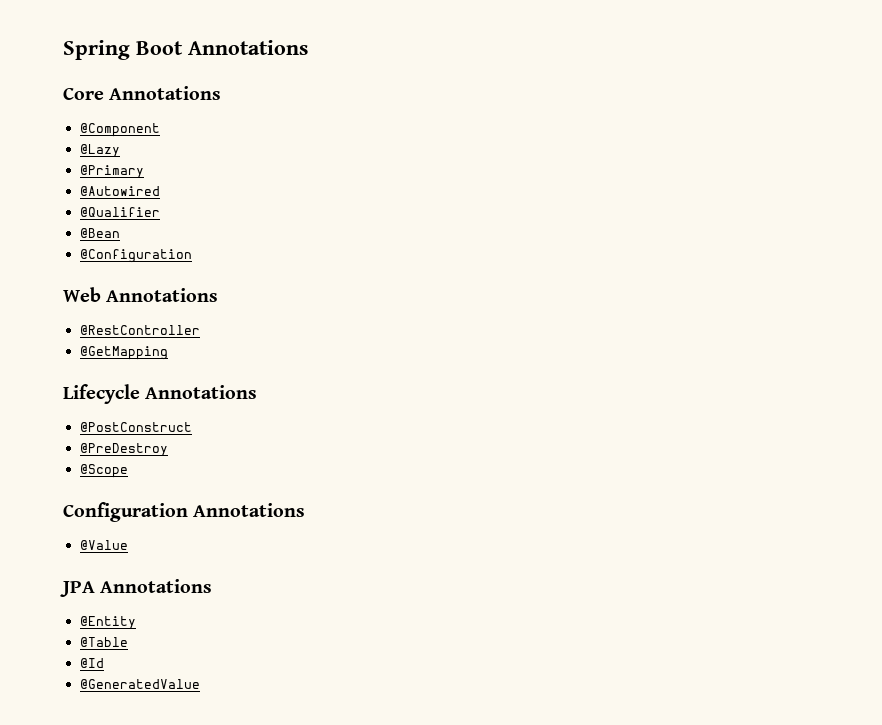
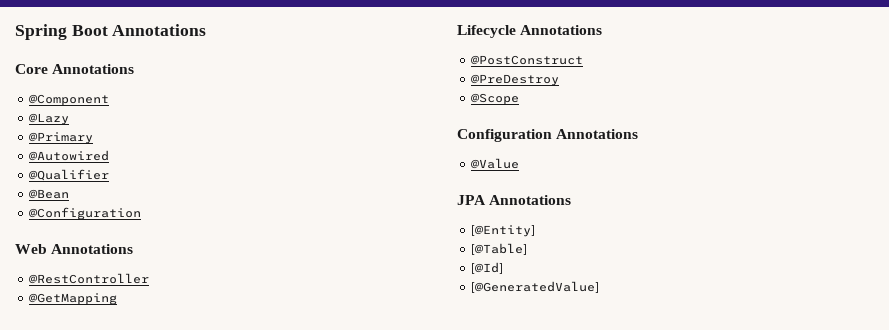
[80,616,137,629] [80,637,129,647] [80,658,105,668] [80,679,201,689] @Entity // @Table // @Id // @GeneratedValue -> [470,225,535,237] [470,243,527,255] [470,262,503,274] [470,281,599,293] [@Entity] // [@Table] // [@Id] // [@GeneratedValue]

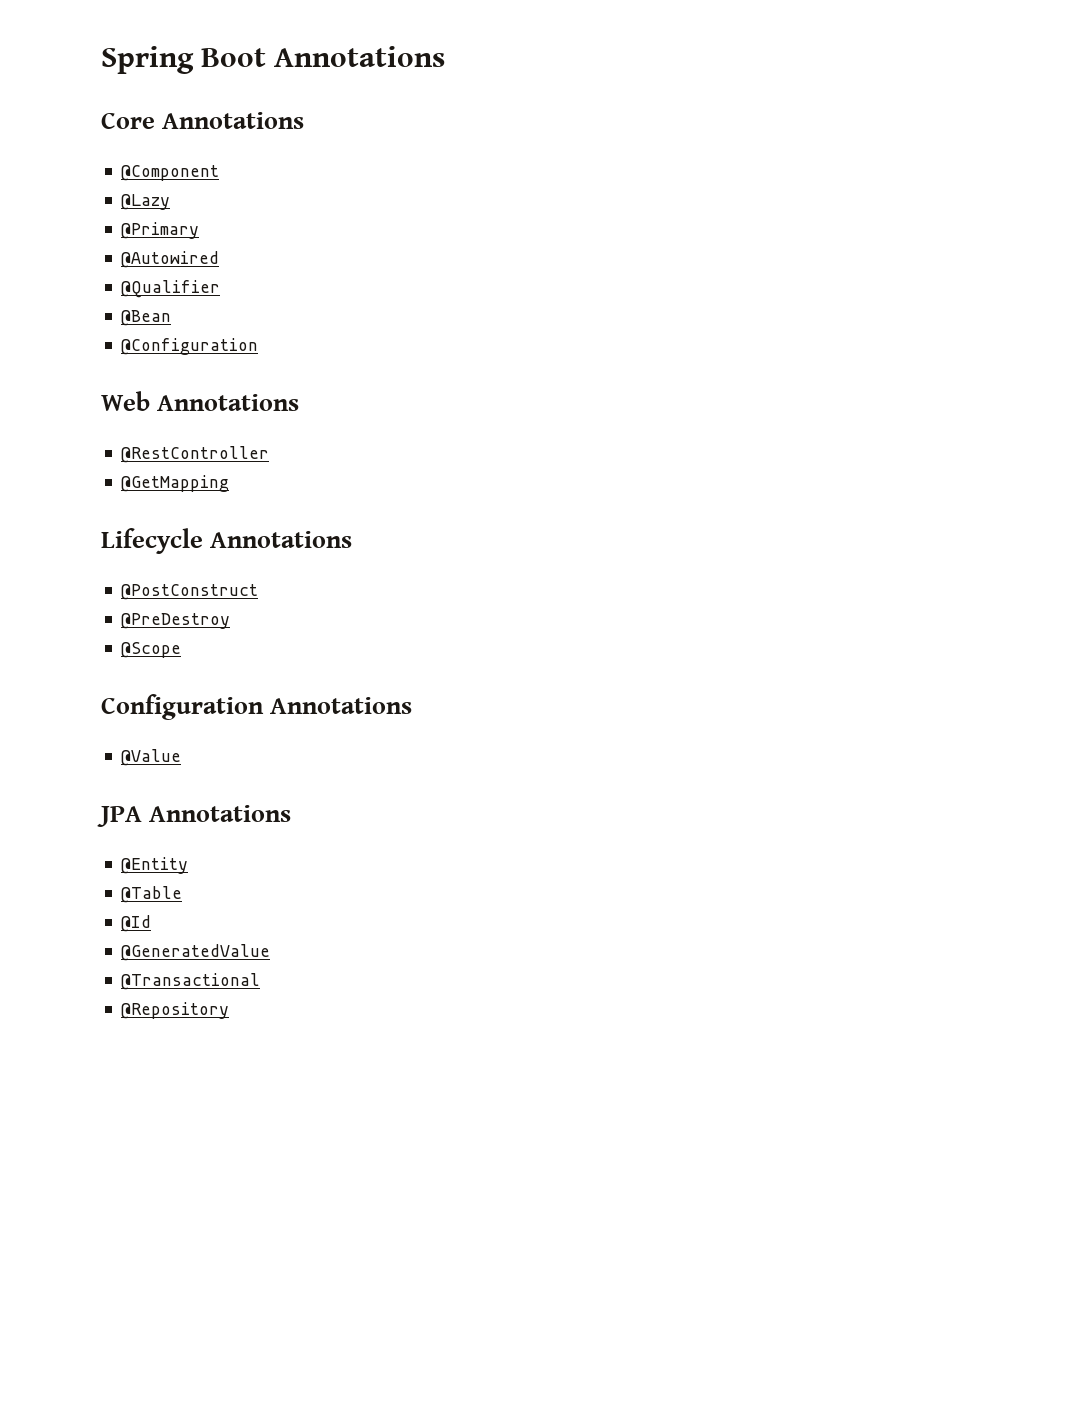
[470,225,535,237] [470,243,527,255] [470,262,503,274] [470,281,599,293] [@Entity] // [@Table] // [@Id] // [@GeneratedValue] -> [121,857,189,874] [121,886,183,903] [121,915,152,932] [121,944,271,961] [121,973,261,990] [121,1002,230,1019] @Entity // @Table // @Id // @GeneratedValue // @Transactional // @Repository

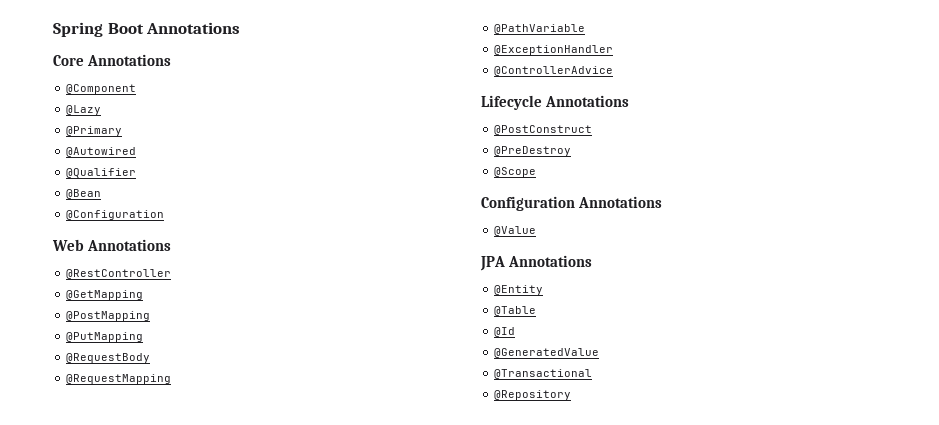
(230, 483) none -> [66,311,151,321] [66,332,144,342] [66,353,151,363] [66,374,172,384] [494,24,586,34] [494,45,614,55] [494,66,614,76] // @PostMapping // @PutMapping // @RequestBody // @RequestMapping // @PathVariable // @ExceptionHandler // @ControllerAdvice

